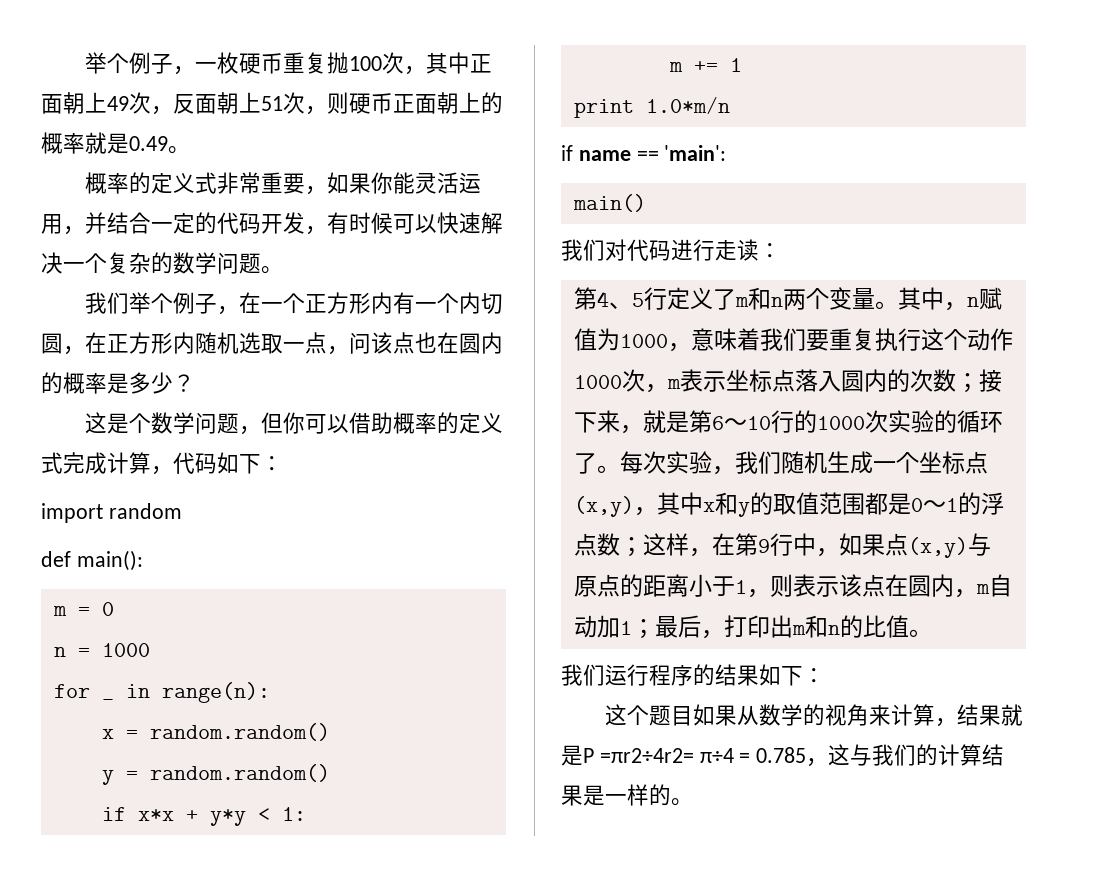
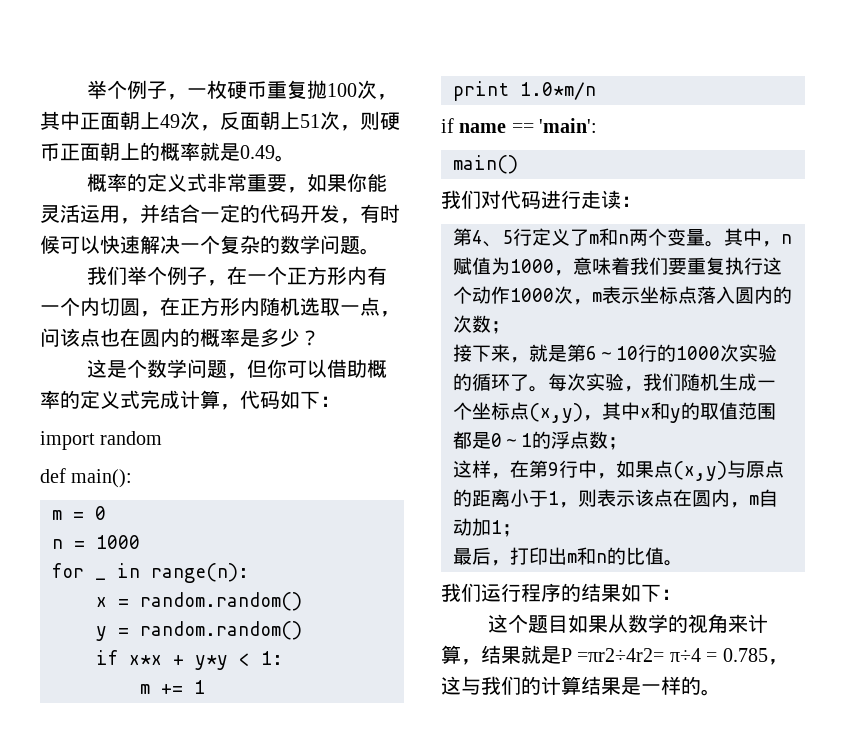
(979, 383) none -> (510, 327) //
(643, 547) none -> (627, 443) //
(655, 629) none -> (521, 530) //

